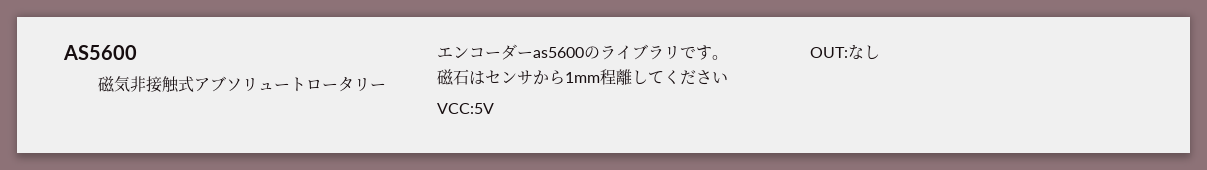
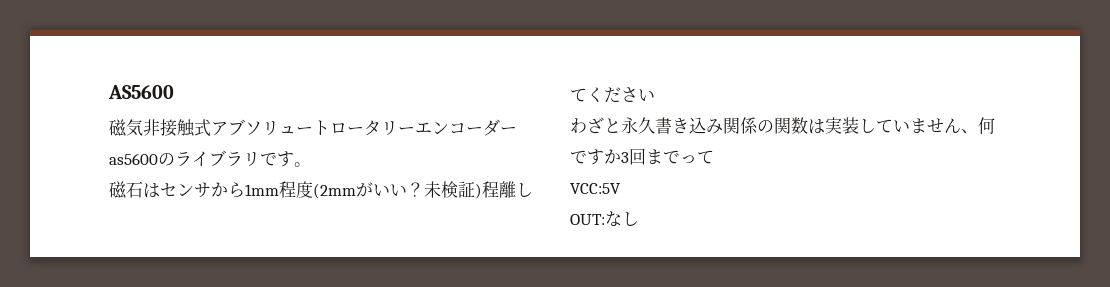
[616,69,728,85] 離してください -> [296,181,533,199] [570,87,655,103] [570,117,995,134] [570,148,714,165] 度(2mmがいい？未検証)程離してください // わざと永久書き込み関係の関数は実装していません、何ですか3回までって

